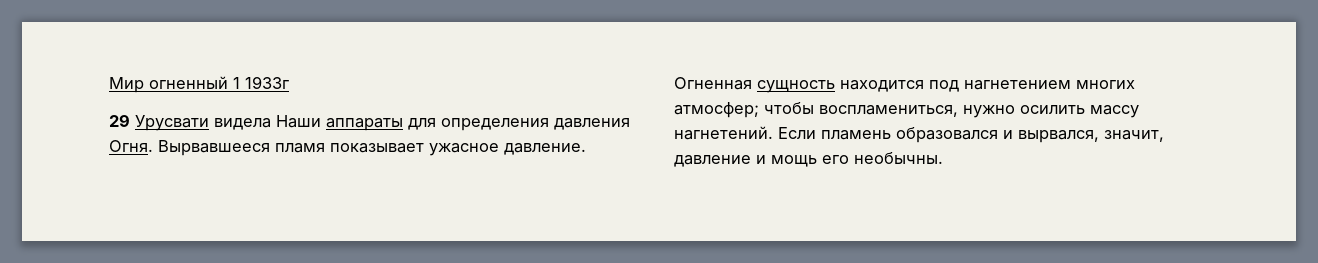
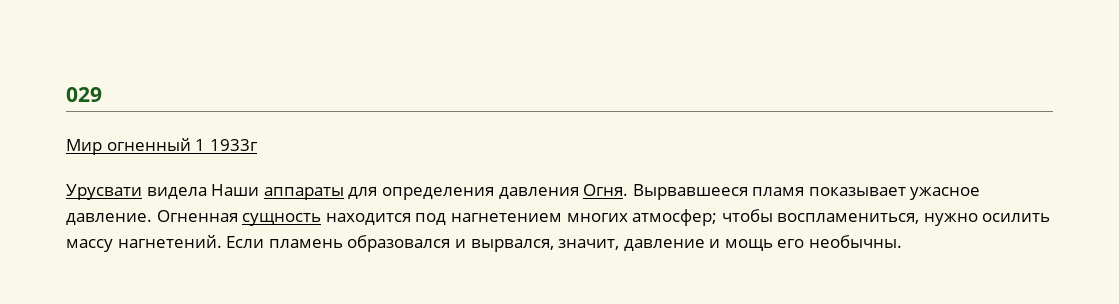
(109, 85) none -> [66,87,102,102] 029 //
[109,114,130,127] 29 -> (257, 145) none

